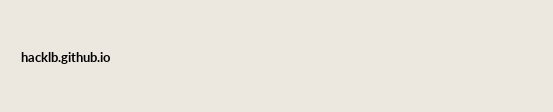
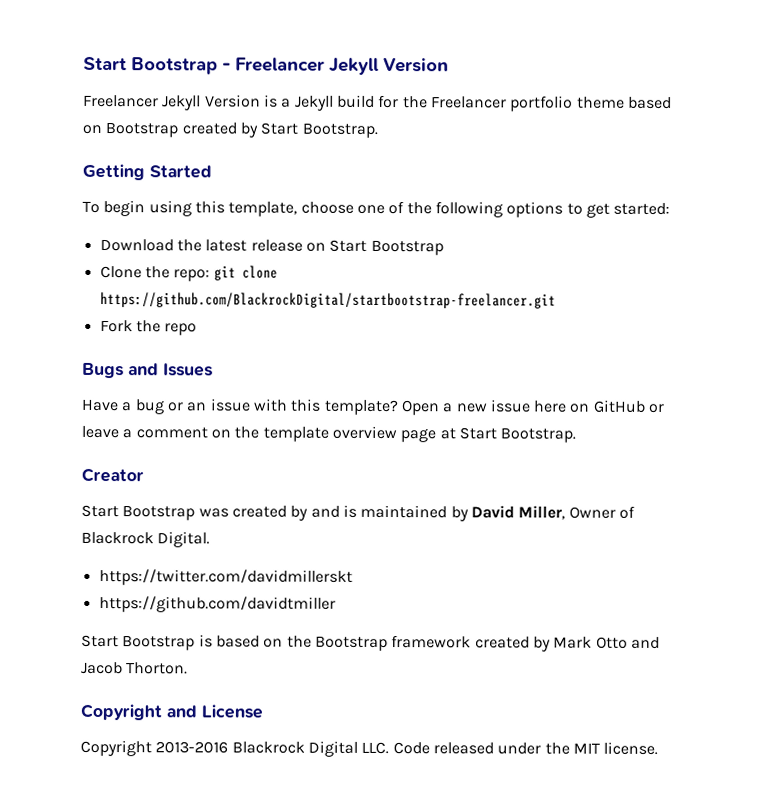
[21,52,111,64] hacklb.github.io -> [83,56,449,75] [83,94,672,112] [82,122,378,138] [82,163,212,181] [82,200,671,218] [99,238,444,256] [99,265,278,282] [99,291,556,309] [99,319,198,336] [82,362,213,379] [81,398,666,416] [81,425,577,443] [81,467,144,483] [81,504,635,522] [81,531,211,548] [98,568,353,586] [98,595,336,613] [81,634,660,652] [81,661,189,675] [80,703,263,721] [80,739,659,757] Start Bootstrap - Freelancer Jekyll Version // Freelancer Jekyll Version is a Jekyll build for the Freelancer portfolio theme based on Bootstrap created by Start Bootstrap. // Getting Started // To begin using this template, choose one of the following options to get started: // Download the latest release on Start Bootstrap // Clone the repo: git clone https://github.com/BlackrockDigital/startbootstrap-freelancer.git // Fork the repo // Bugs and Issues // Have a bug or an issue with this template? Open a new issue here on GitHub or leave a comment on the template overview page at Start Bootstrap. // Creator // Start Bootstrap was created by and is maintained by David Miller, Owner of Blackrock Digital. // https://twitter.com/davidmillerskt // https://github.com/davidtmiller // Start Bootstrap is based on the Bootstrap framework created by Mark Otto and Jacob Thorton. // Copyright and License // Copyright 2013-2016 Blackrock Digital LLC. Code released under the MIT license.

